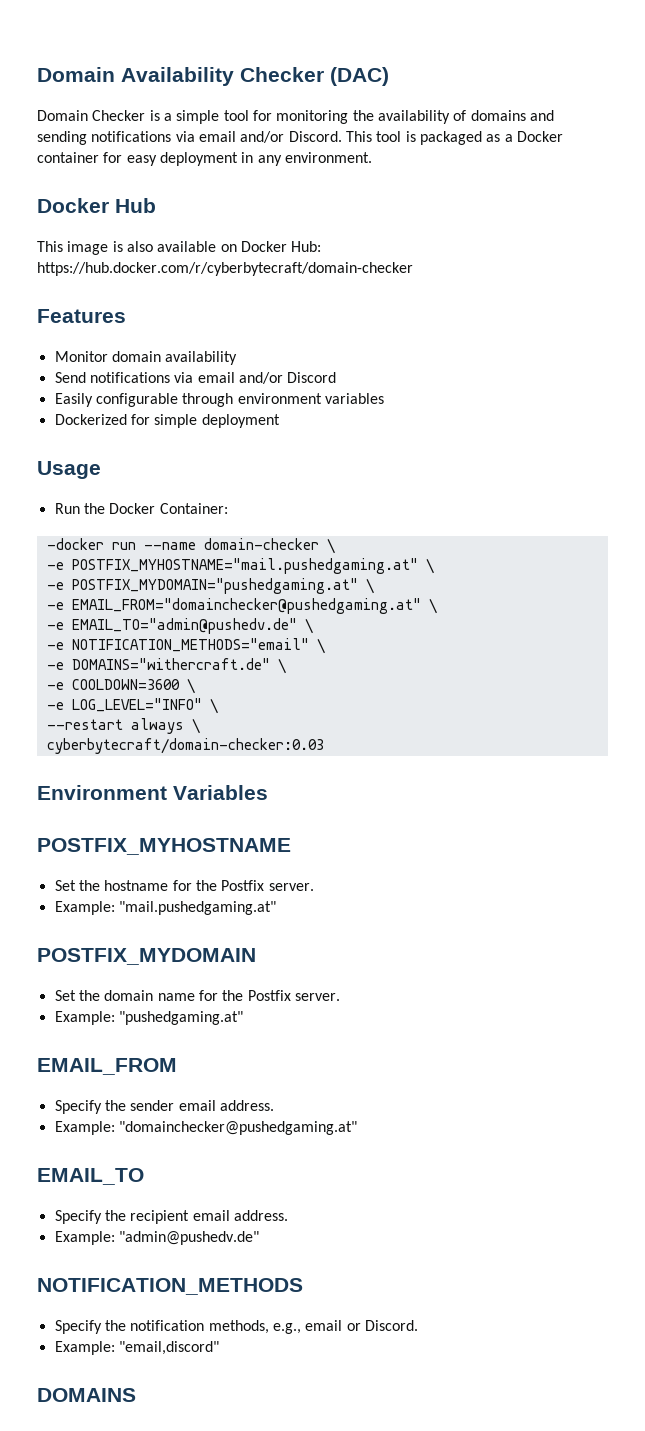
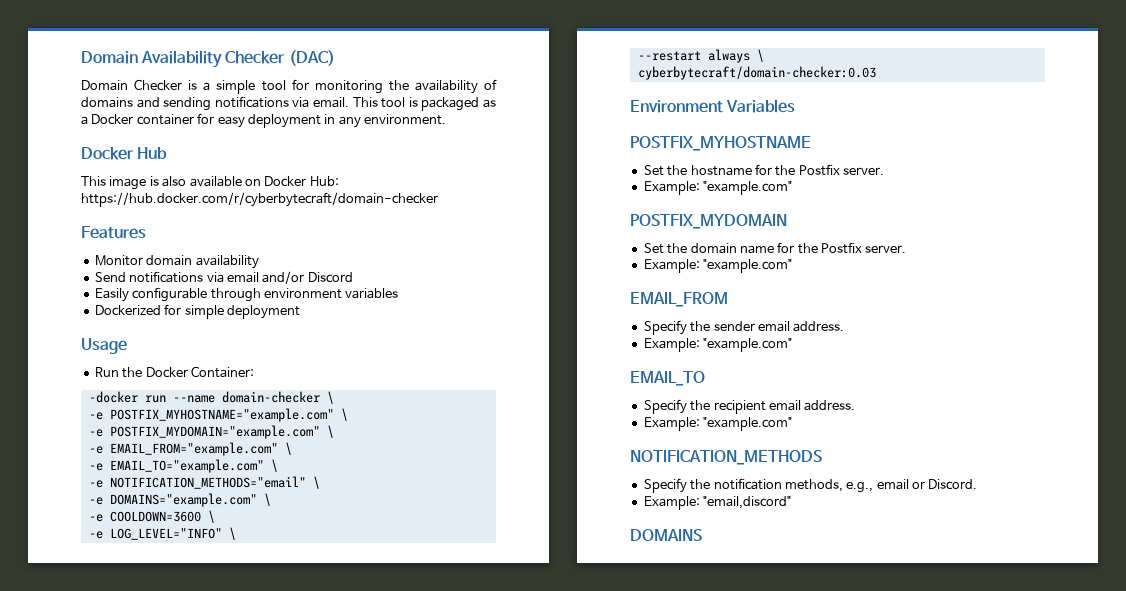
[198,131,342,143] email and/or Discord. -> [313,97,349,108] email.
[71,558,434,574] [46,578,374,594] [46,598,437,614] [46,618,297,634] POSTFIX_MYHOSTNAME="mail.pushedgaming.at" \ // -e POSTFIX_MYDOMAIN="pushedgaming.at" \ // -e EMAIL_FROM="domainchecker@pushedgaming.at" \ // -e EMAIL_TO="admin@pushedv.de" -> [109,408,348,422] [88,425,334,439] [88,442,292,456] [88,459,264,473] POSTFIX_MYHOSTNAME="example.com" \ // -e POSTFIX_MYDOMAIN="example.com" \ // -e EMAIL_FROM="example.com" \ // -e EMAIL_TO="example.com"
[71,658,270,670] DOMAINS="withercraft.de" -> [109,493,257,507] DOMAINS="example.com"
[118,901,276,915] "mail.pushedgaming.at" -> [703,181,793,195] "example.com"
[118,1011,243,1025] "pushedgaming.at" -> [703,259,793,273] "example.com"
[118,1121,357,1135] "domainchecker@pushedgaming.at" -> [703,338,793,352] "example.com"
[118,1231,259,1245] "admin@pushedv.de" -> [703,417,793,431] "example.com"

